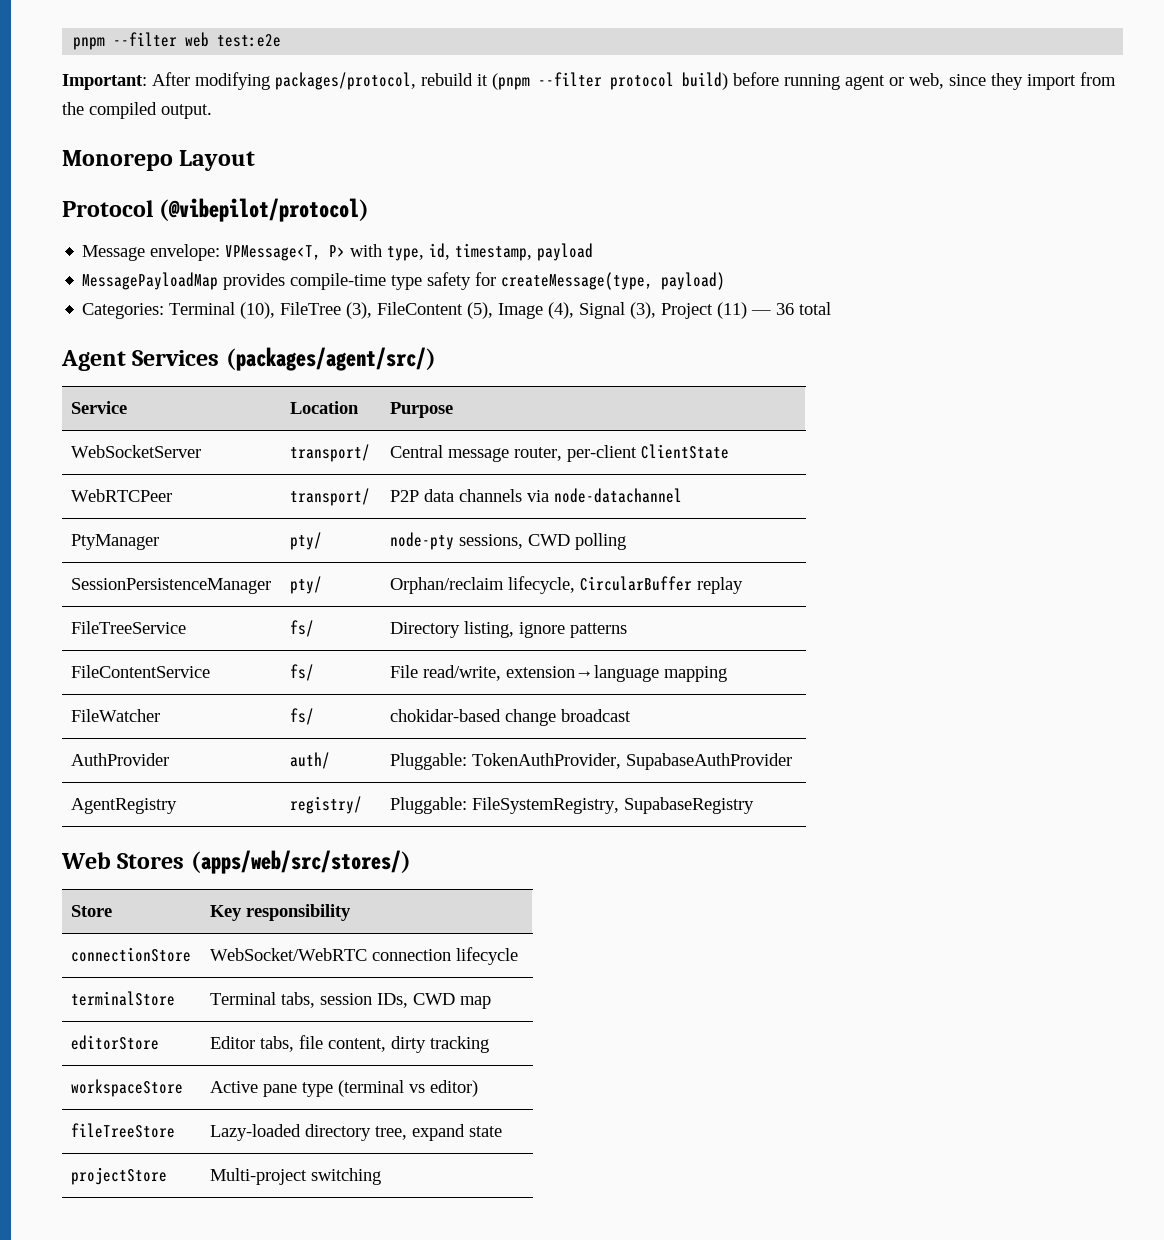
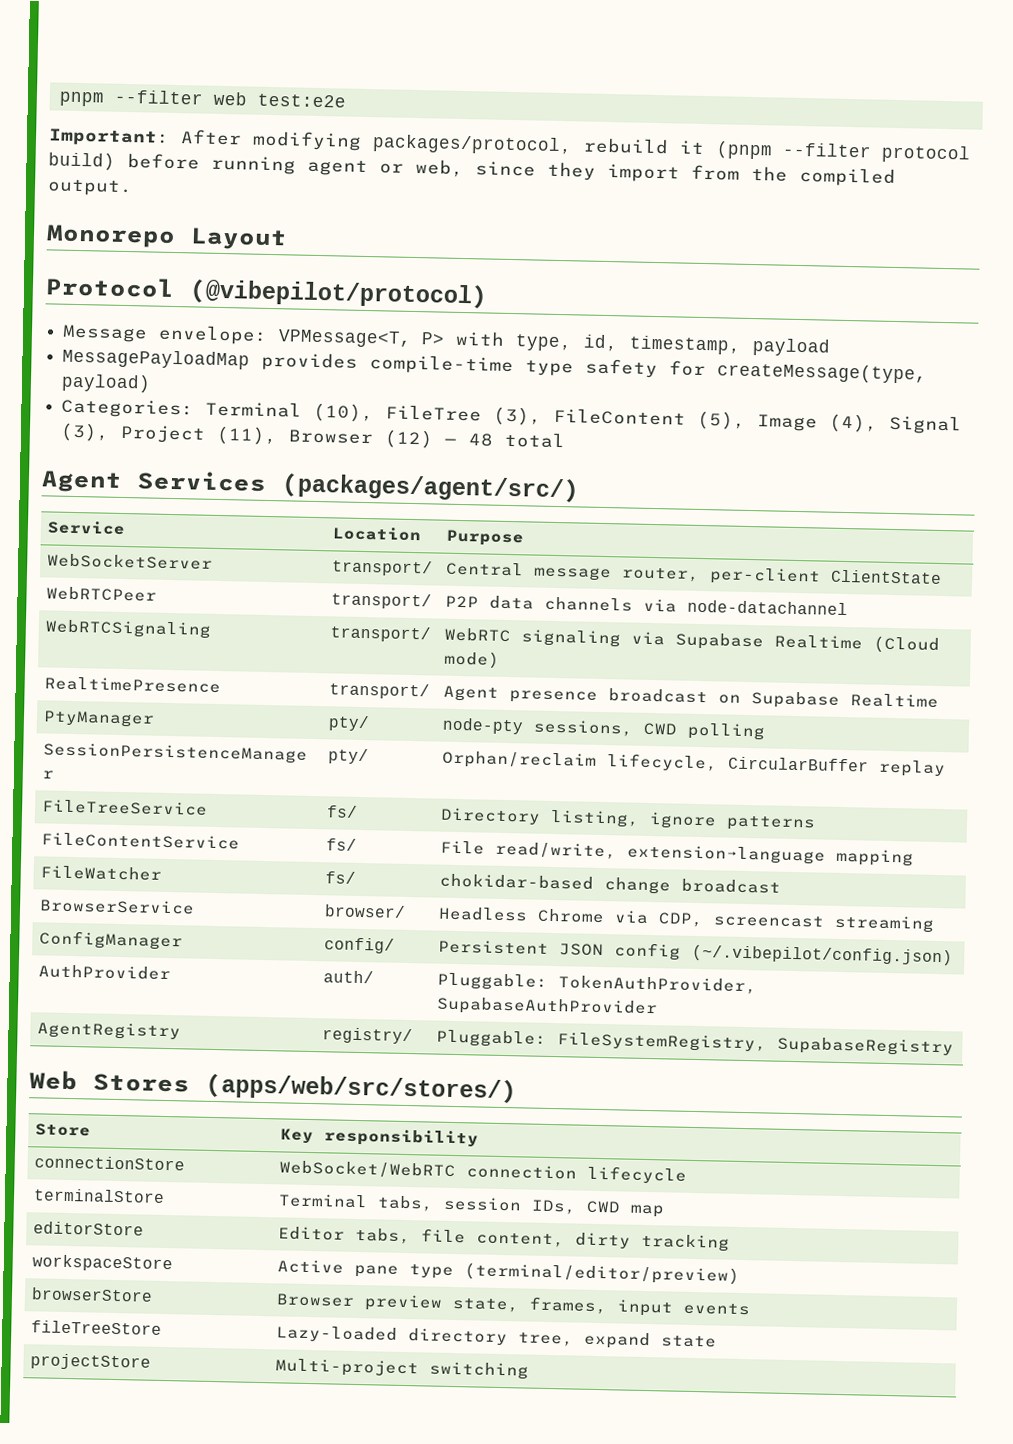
[717,302,795,319] (11) — 36 -> [216,425,494,449] (11), Browser (12) — 48
(683, 495) none -> [44,619,211,639] [329,625,431,643] [443,627,940,654] [443,650,500,669] [43,676,221,694] [328,682,430,700] [442,685,939,709] // WebRTCSignaling | transport/ | WebRTC signaling via Supabase Realtime (Cloud mode) // RealtimePresence | transport/ | Agent presence broadcast on Supabase Realtime
(632, 715) none -> [38,898,195,915] [323,904,406,918] [437,906,935,933] [38,930,183,951] [323,937,395,954] [437,939,954,967] // BrowserService | browser/ | Headless Chrome via CDP, screencast streaming // ConfigManager | config/ | Persistent JSON config (~/.vibepilot/config.json)
[338,1080,479,1097] (terminal vs editor) -> [463,1262,740,1285] [30,1287,153,1302] [275,1293,750,1317] (terminal/editor/preview) // browserStore | Browser preview state, frames, input events

